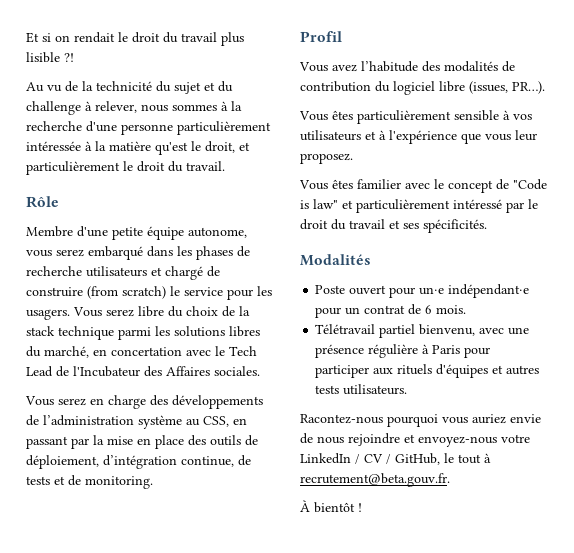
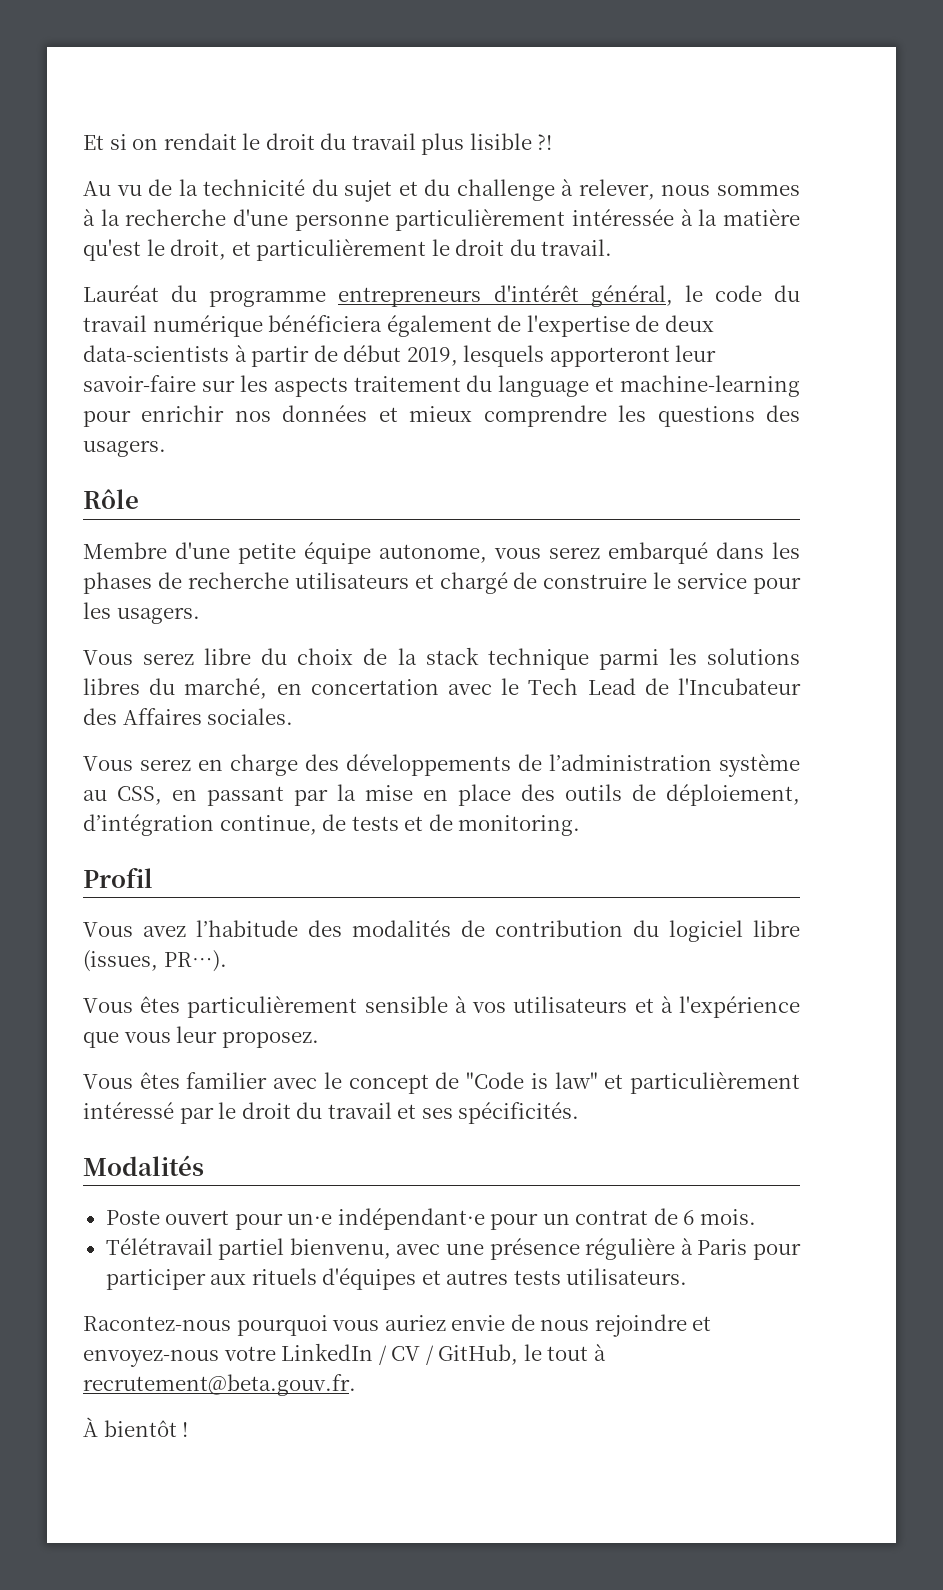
(225, 166) none -> [83,285,800,307] [83,315,714,337] [83,345,717,367] [83,375,800,397] [83,405,801,427] [83,440,166,457] // Lauréat du programme entrepreneurs d'intérêt général, le code du travail numérique bénéficiera également de l'expertise de deux data-scientists à partir de début 2019, lesquels apporteront leur savoir-faire sur les aspects traitement du language et machine-learning pour enrichir nos données et mieux comprendre les questions des usagers.
[87,286,166,299] (from scratch) -> (648, 581) none
(70, 314) none -> (200, 615) //

